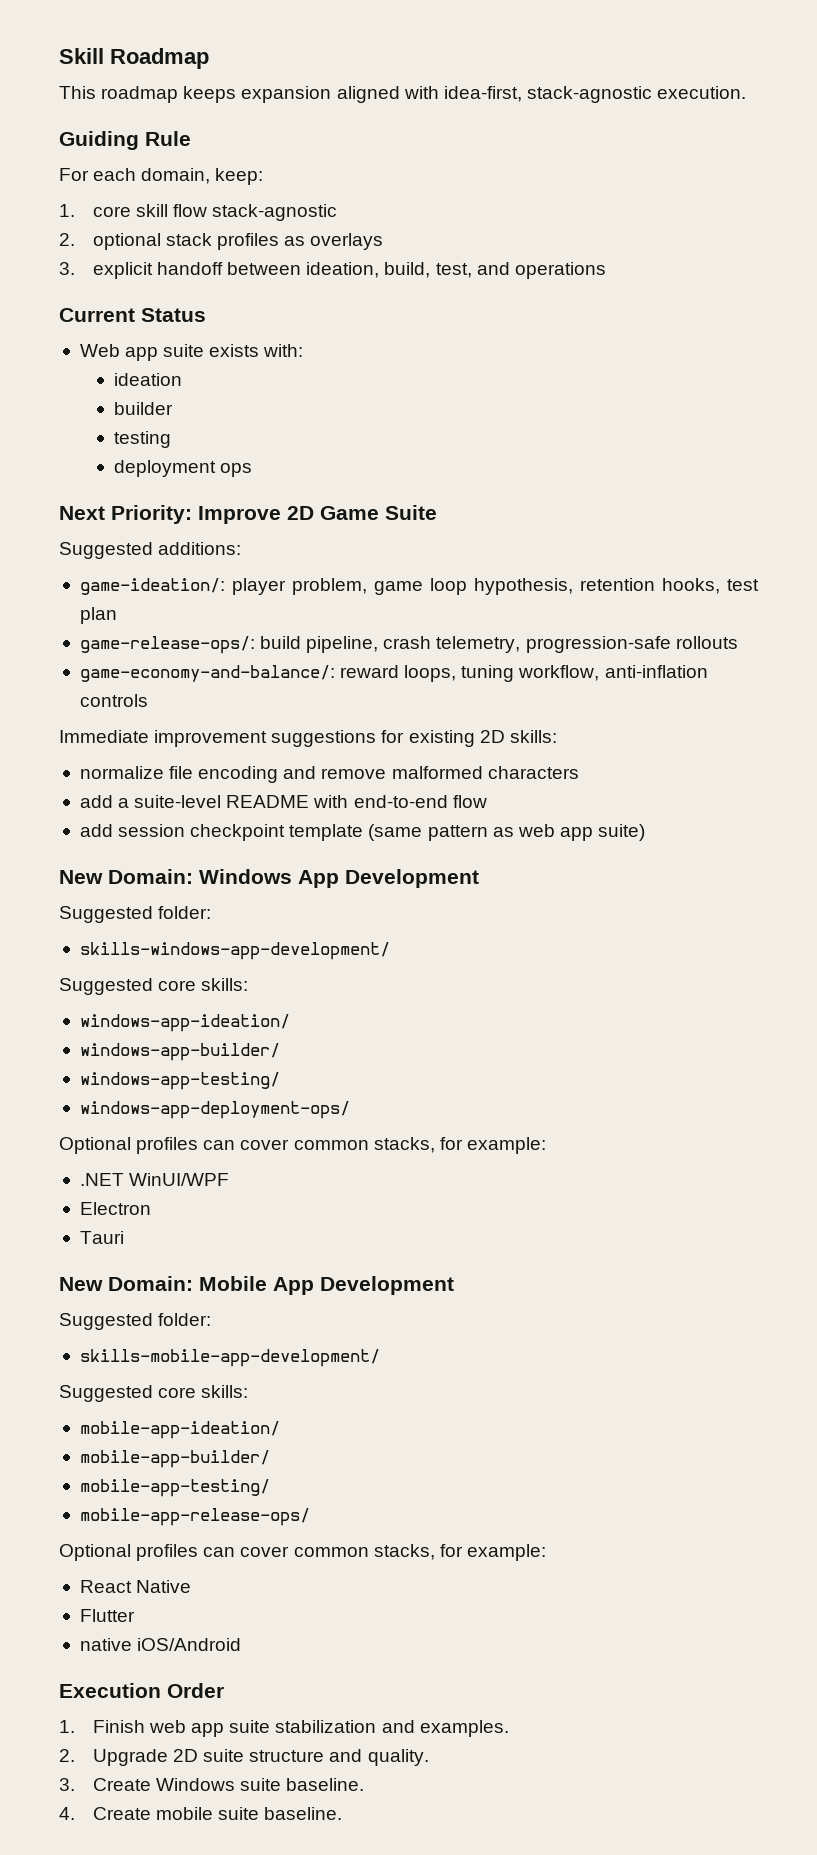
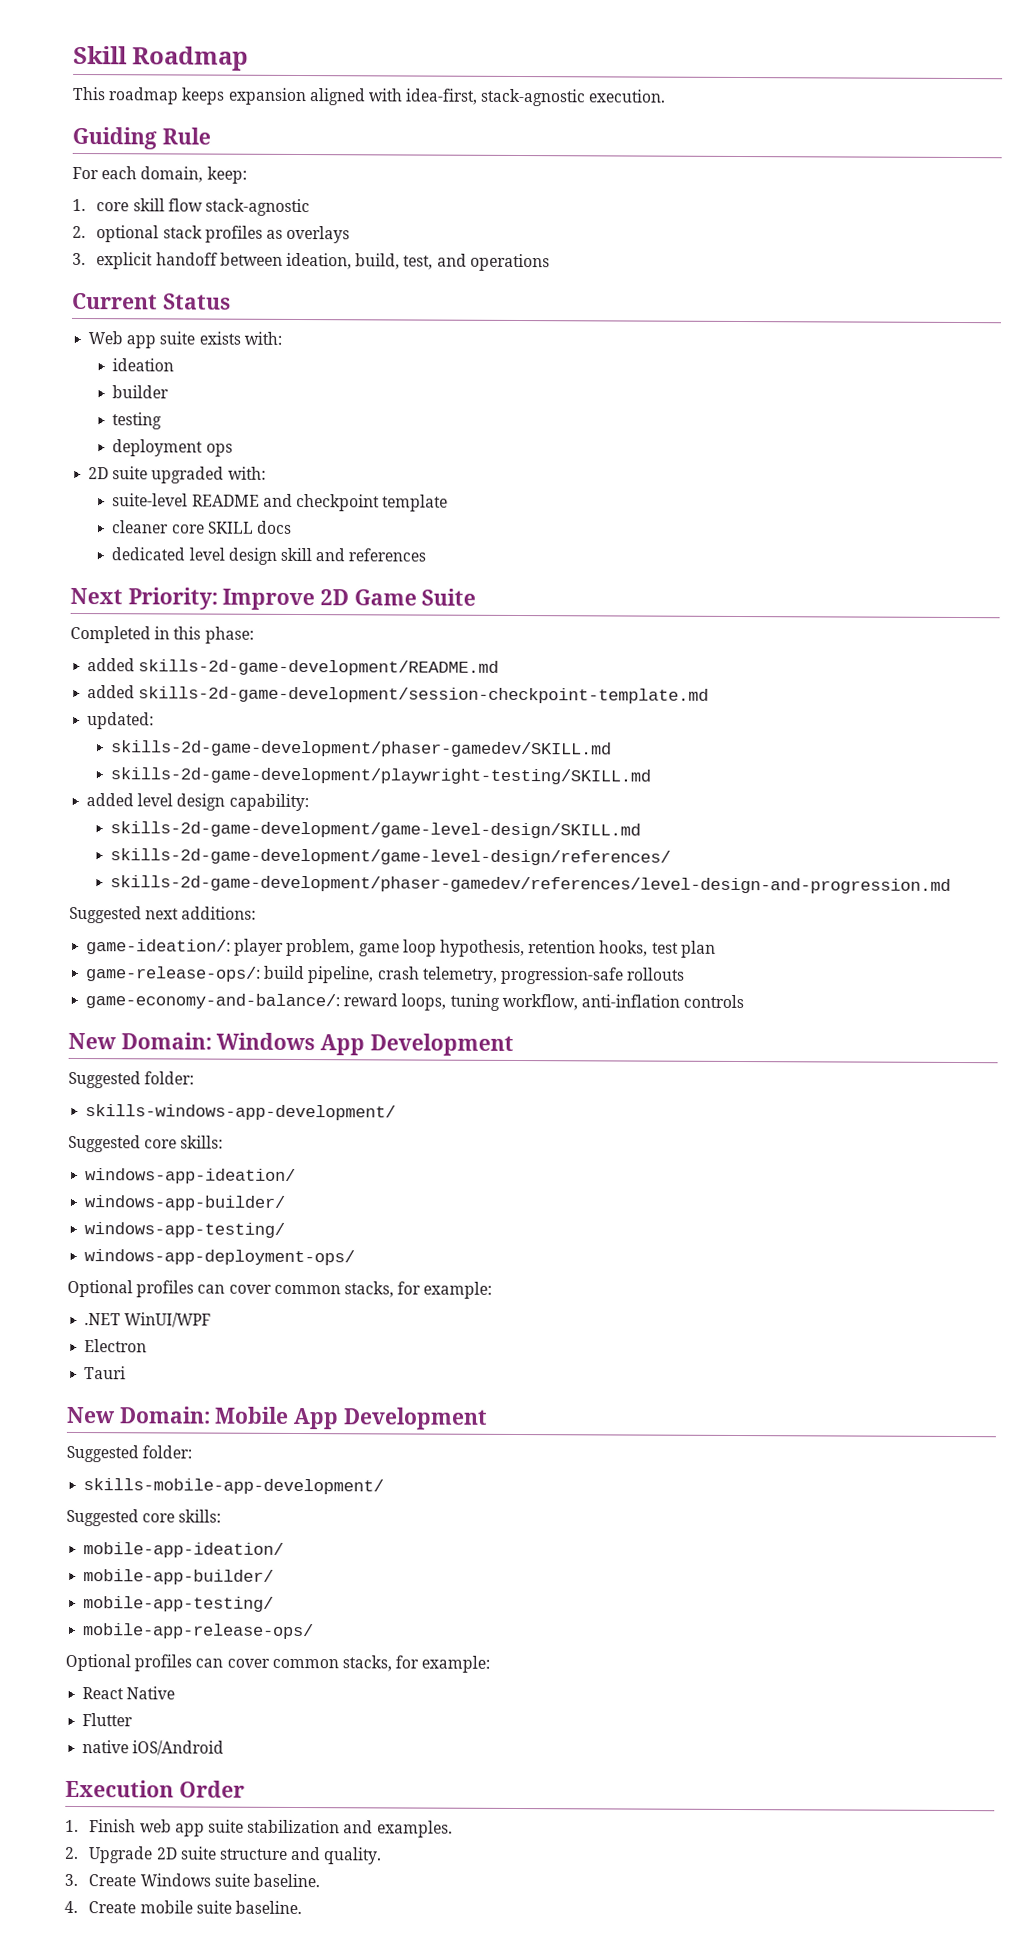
(252, 470) none -> [88,466,266,484] [112,493,449,512] [112,520,292,534] [111,547,427,565] // 2D suite upgraded with: // suite-level README and checkpoint template // cleaner core SKILL docs // dedicated level design skill and references
[59,542,153,559] // Suggested -> [70,625,254,644] [87,658,500,676] [87,685,710,704] [87,712,155,730] [111,740,613,758] [110,767,652,785] [86,793,309,812] [110,821,642,839] [110,848,672,866] [110,875,952,894] [69,905,180,924] // Completed in this phase: // added skills-2d-game-development/README.md // added skills-2d-game-development/session-checkpoint-template.md // updated: // skills-2d-game-development/phaser-gamedev/SKILL.md // skills-2d-game-development/playwright-testing/SKILL.md // added level design capability: // skills-2d-game-development/game-level-design/SKILL.md // skills-2d-game-development/game-level-design/references/ // skills-2d-game-development/phaser-gamedev/references/level-design-and-progression.md // Suggested next
[59,730,557,747] [79,766,579,783] [79,795,487,808] [79,824,646,841] // Immediate improvement suggestions for existing 2D skills: // normalize file encoding and remove malformed characters // add a suite-level README with end-to-end flow // add session checkpoint template (same pattern as web app suite) -> (745, 1001) none

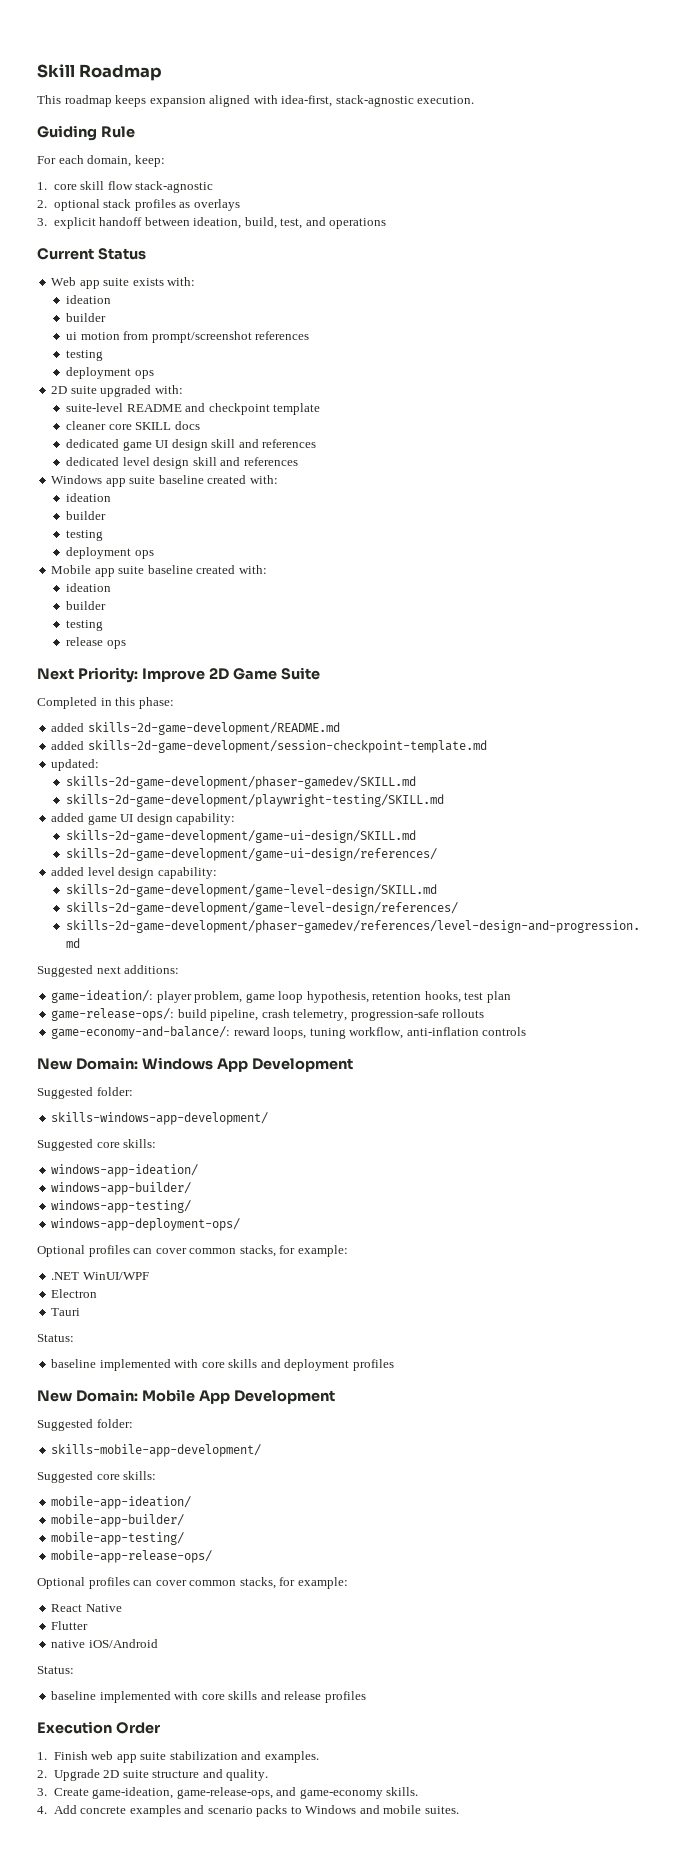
(170, 392) none -> [66,331,310,343] // ui motion from prompt/screenshot references
(292, 527) none -> [66,439,317,451] // dedicated game UI design skill and references
(427, 555) none -> [51,475,278,487] [66,493,112,502] [66,511,107,520] [66,530,104,541] [66,547,154,559] [51,565,267,577] [66,583,112,592] [66,601,107,610] [66,620,104,631] [66,637,126,649] // Windows app suite baseline created with: // ideation // builder // testing // deployment ops // Mobile app suite baseline created with: // ideation // builder // testing // release ops
(652, 776) none -> [51,813,236,825] [66,830,417,843] [66,848,438,861] // added game UI design capability: // skills-2d-game-development/game-ui-design/SKILL.md // skills-2d-game-development/game-ui-design/references/
(127, 1373) none -> [37,1334,74,1342] [51,1359,394,1371] // Status: // baseline implemented with core skills and deployment profiles
(225, 1748) none -> [37,1666,74,1674] [51,1691,366,1703] // Status: // baseline implemented with core skills and release profiles
[139,1873,320,1888] [64,1900,302,1915] Windows suite baseline. // 4. Create mobile suite baseline. -> [92,1787,419,1799] [37,1805,459,1817] game-ideation, game-release-ops, and game-economy skills. // 4. Add concrete examples and scenario packs to Windows and mobile suites.

